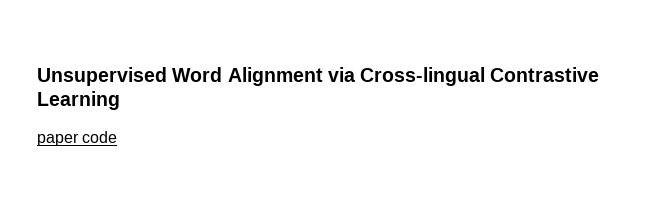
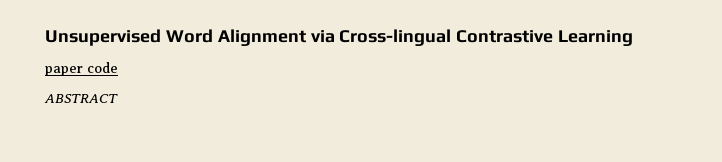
(118, 137) none -> [44,94,118,103] // ABSTRACT

